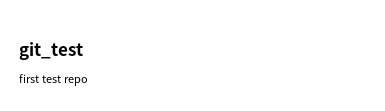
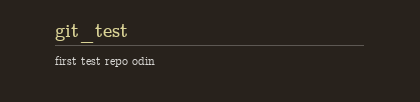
(88, 81) none -> [132,57,155,65] odin

